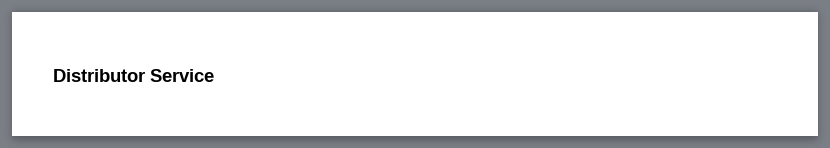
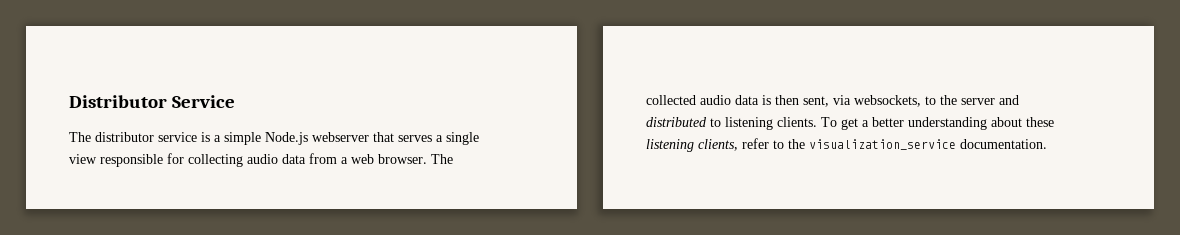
(214, 75) none -> [69,132,479,145] [69,153,453,167] [646,95,1019,107] [646,117,1054,130] [646,138,1047,152] // The distributor service is a simple Node.js webserver that serves a single view responsible for collecting audio data from a web browser. The collected audio data is then sent, via websockets, to the server and distributed to listening clients. To get a better understanding about these listening clients, refer to the visualization_service documentation.

